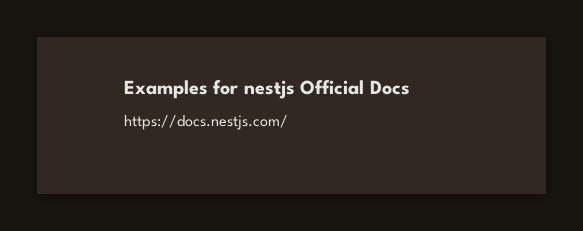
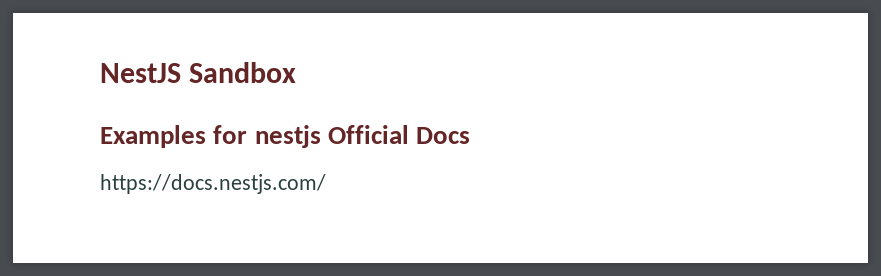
(124, 89) none -> [100,62,297,83] NestJS Sandbox //

